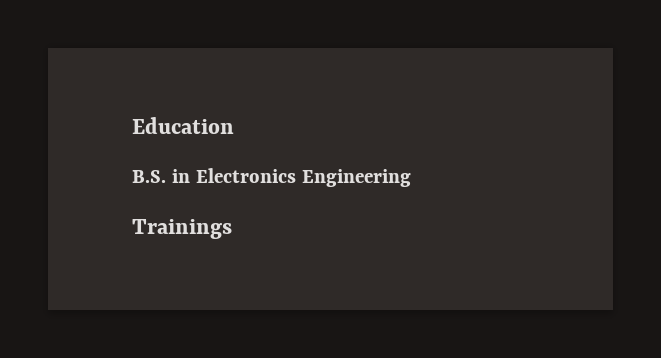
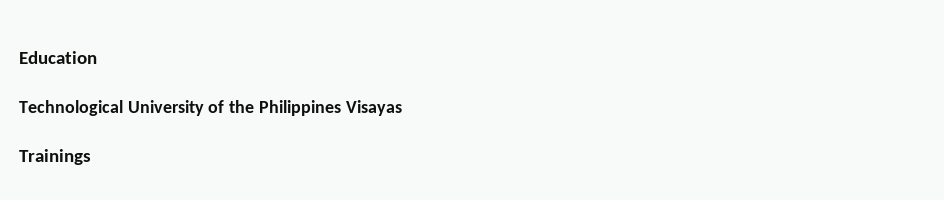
[132,168,411,187] B.S. in Electronics Engineering -> [19,100,402,116] Technological University of the Philippines Visayas

